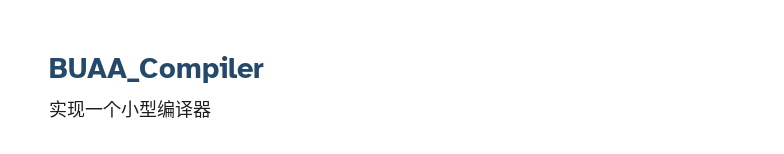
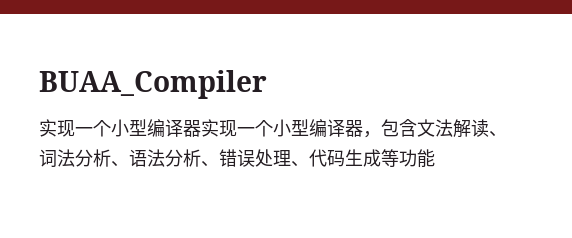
(211, 109) none -> [201,119,507,138] [39,149,435,168] 实现一个小型编译器，包含文法解读、词法分析、语法分析、错误处理、代码生成等功能

